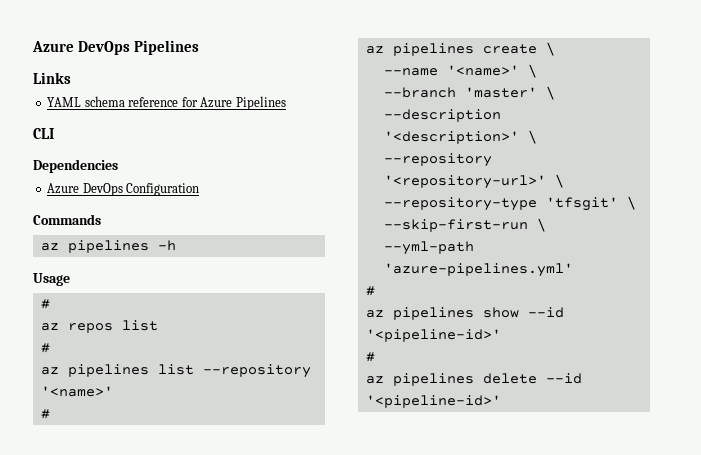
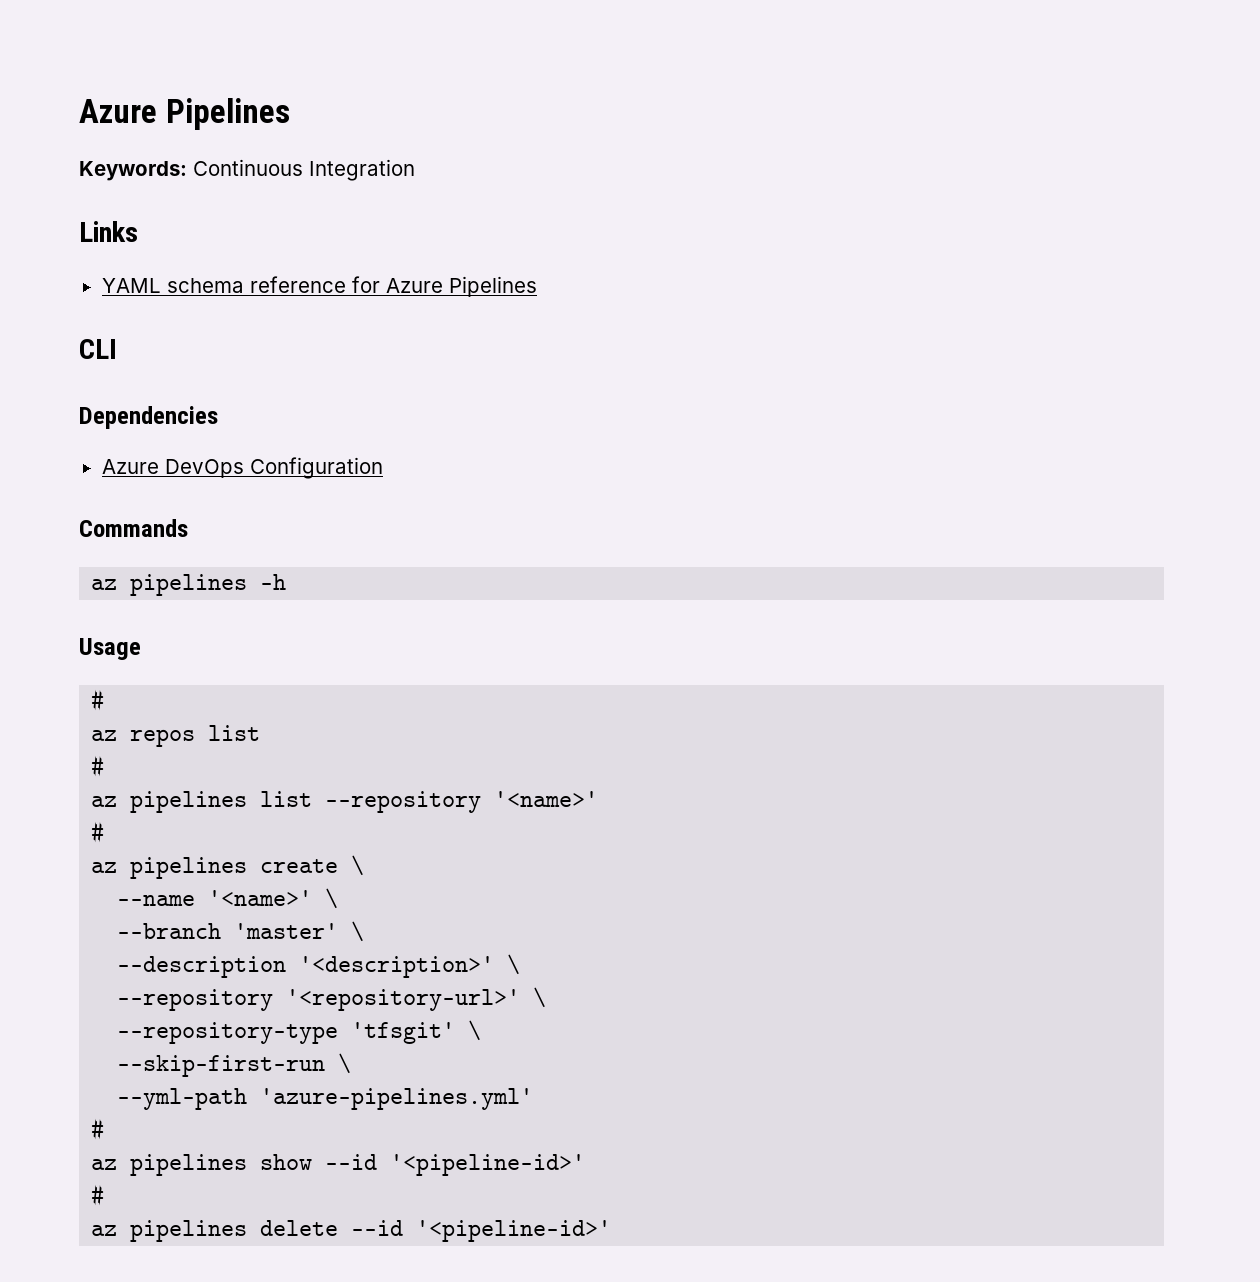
[32,40,200,55] Azure DevOps Pipelines -> [79,98,290,130] [79,159,415,181] Azure Pipelines // Keywords: Continuous Integration

